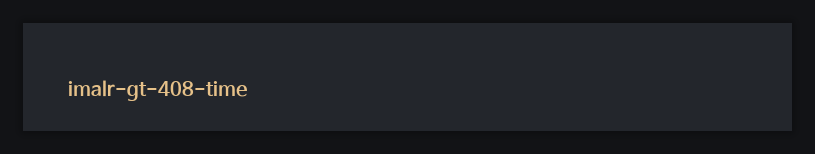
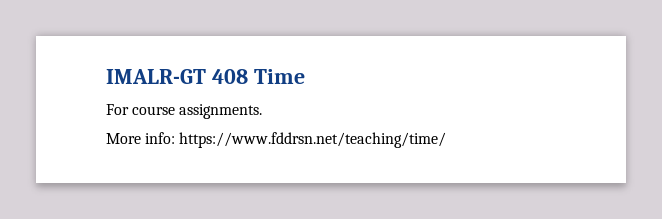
[68,80,247,101] imalr-gt-408-time -> [106,69,305,84] [106,104,263,119] [106,132,447,148] IMALR-GT 408 Time // For course assignments. // More info: https://www.fddrsn.net/teaching/time/

